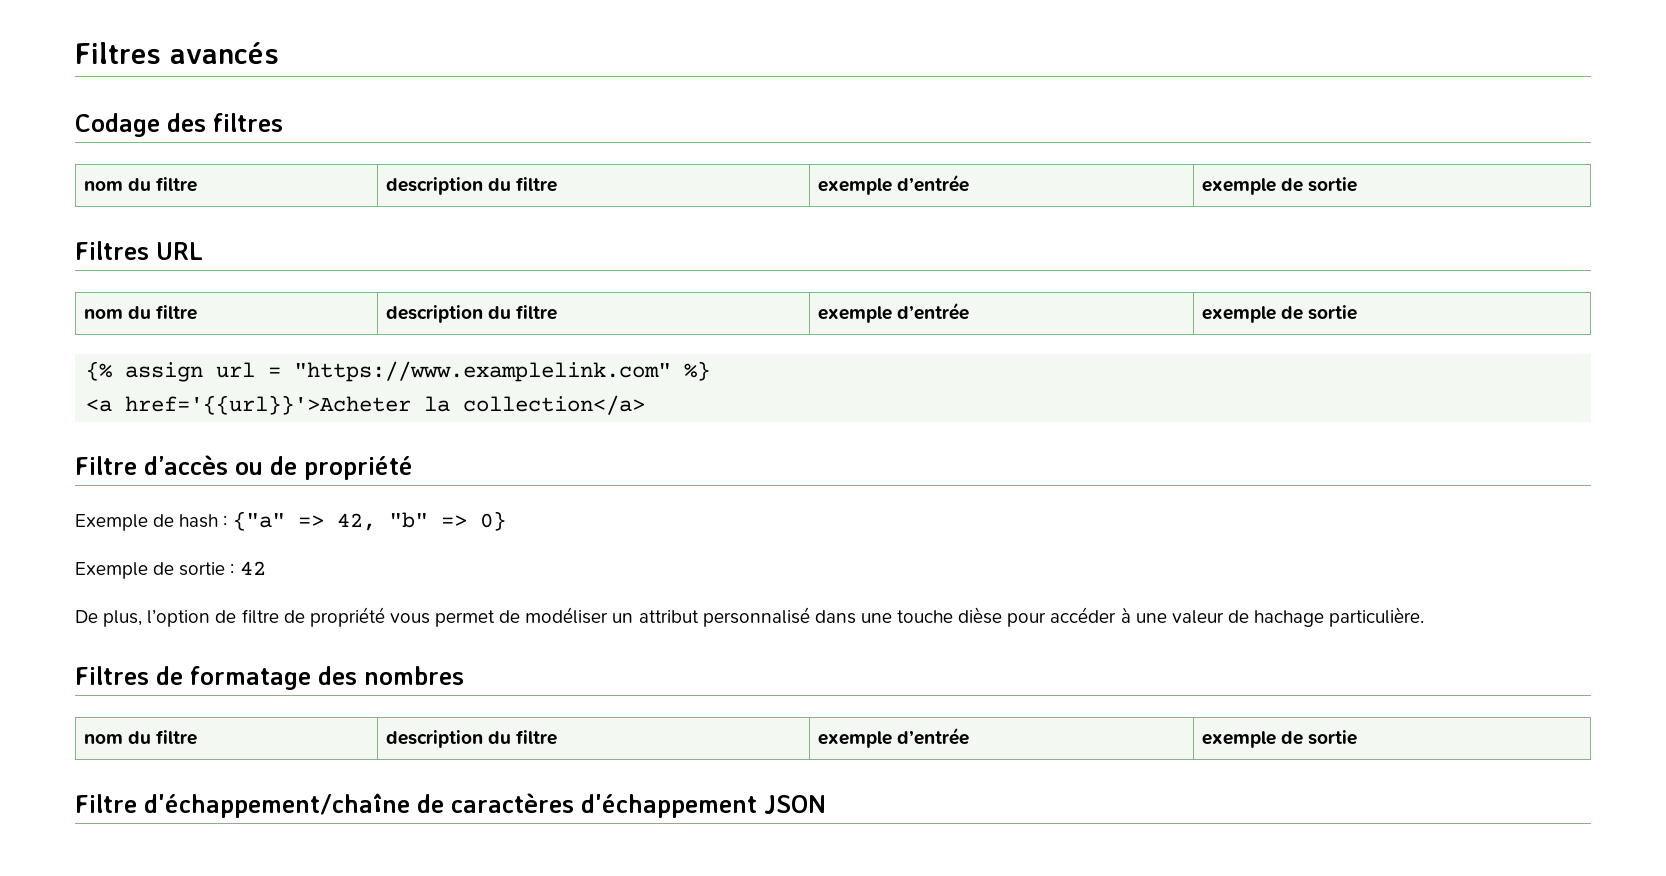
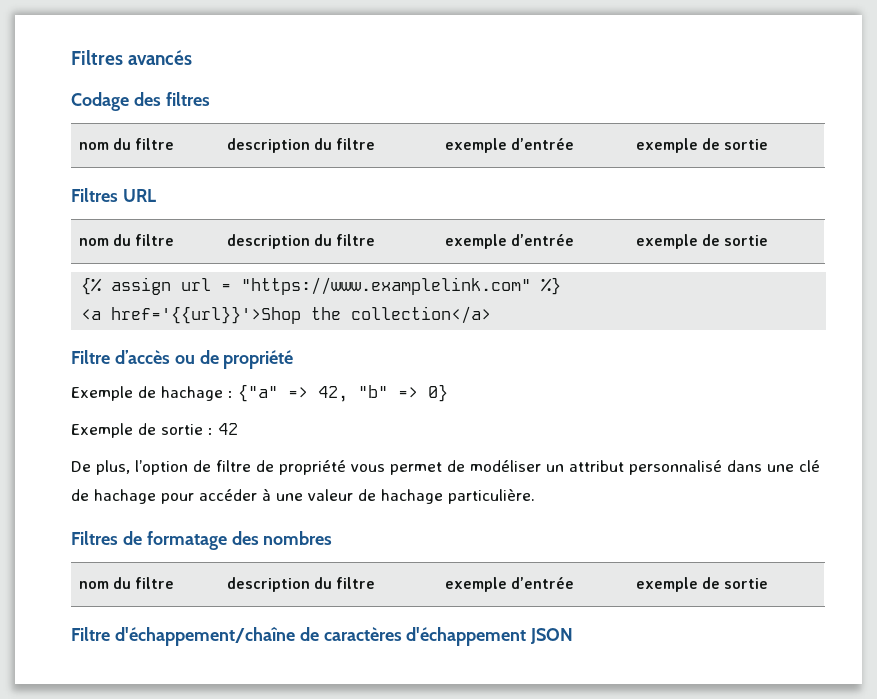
[125,395,451,415] href='{{url}}'>Acheter la -> [111,306,342,324] href='{{url}}'>Shop the
[179,514,219,528] hash -> [161,386,223,401] hachage
[897,607,1003,624] touche dièse -> [799,460,820,472] [71,489,156,504] clé de hachage

